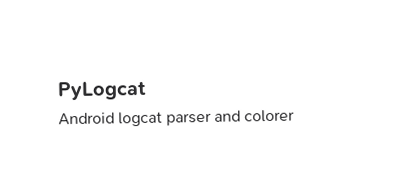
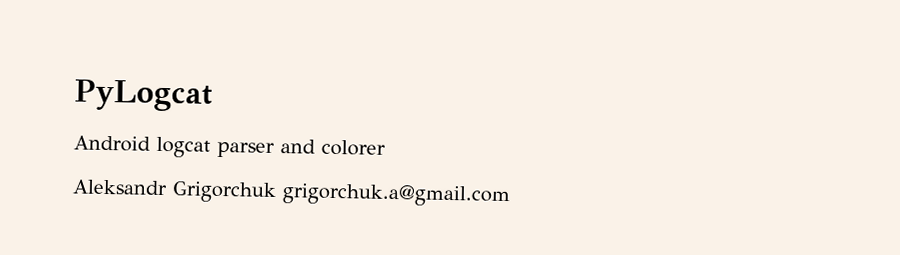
(296, 116) none -> [72,179,510,208] // Aleksandr Grigorchuk grigorchuk.a@gmail.com

